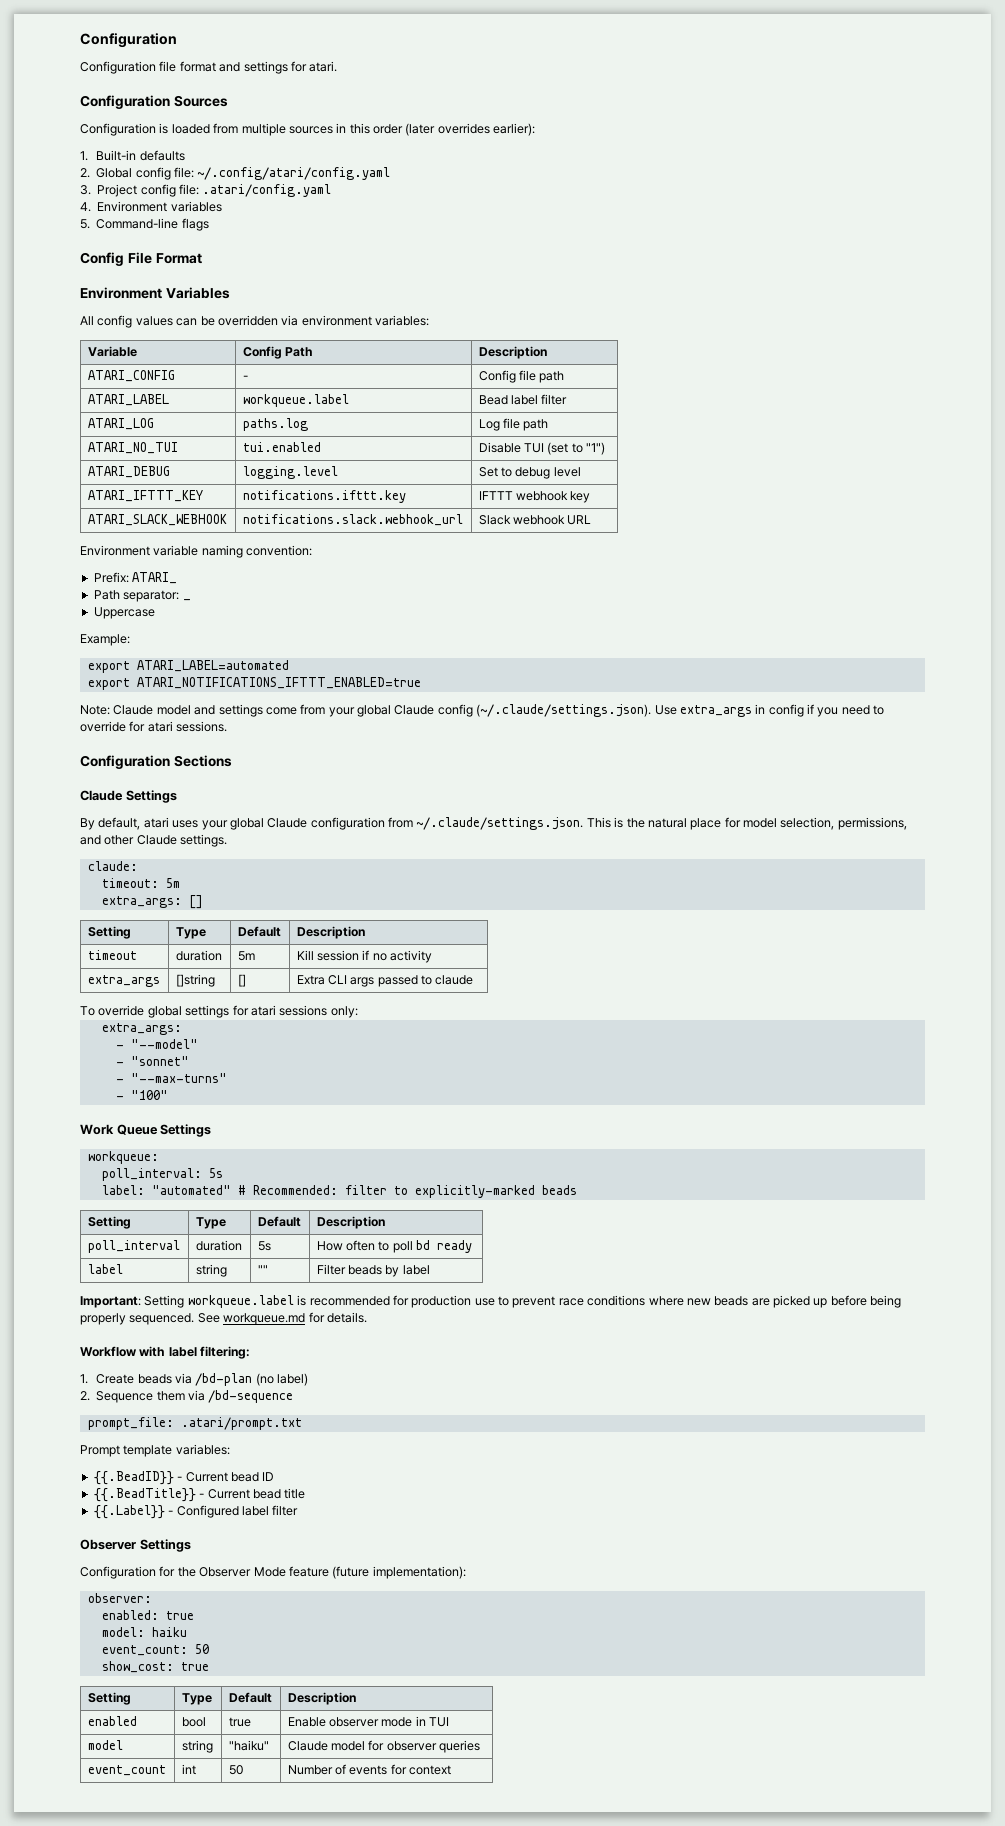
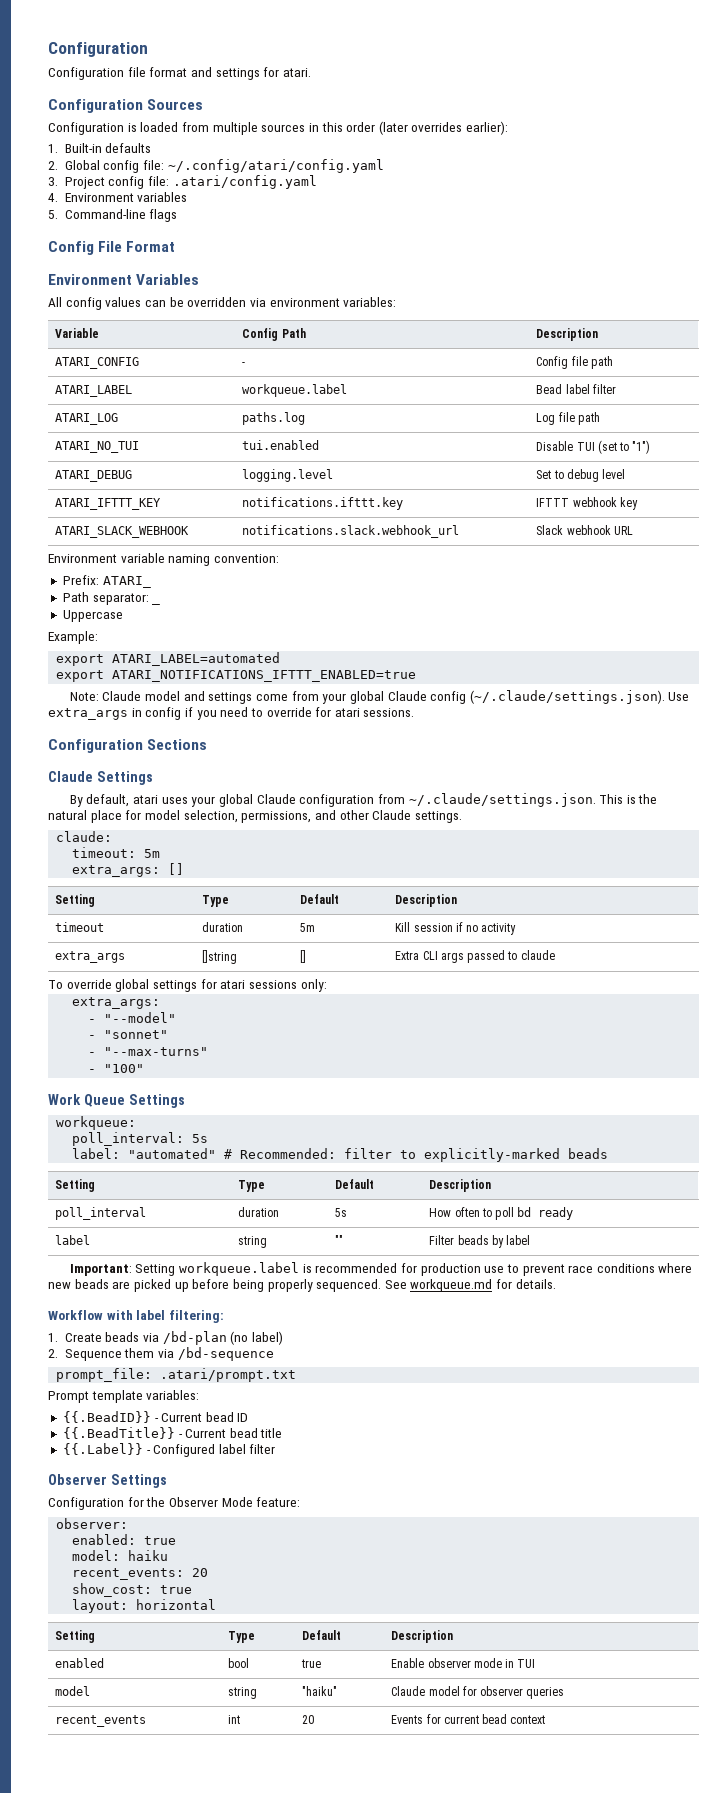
[288,1566,466,1579] feature (future implementation): -> [256,1497,301,1507] feature:
[101,1644,209,1656] event_count: 50 -> [72,1568,209,1580] recent_events: 20
(209, 1666) none -> [72,1599,217,1613] // layout: horizontal
[87,1765,166,1776] event_count -> [55,1715,147,1727] recent_events
[228,1765,243,1775] [287,1764,407,1775] 50 | Number of events for -> [302,1715,315,1724] [391,1714,508,1724] 20 | Events for current bead

